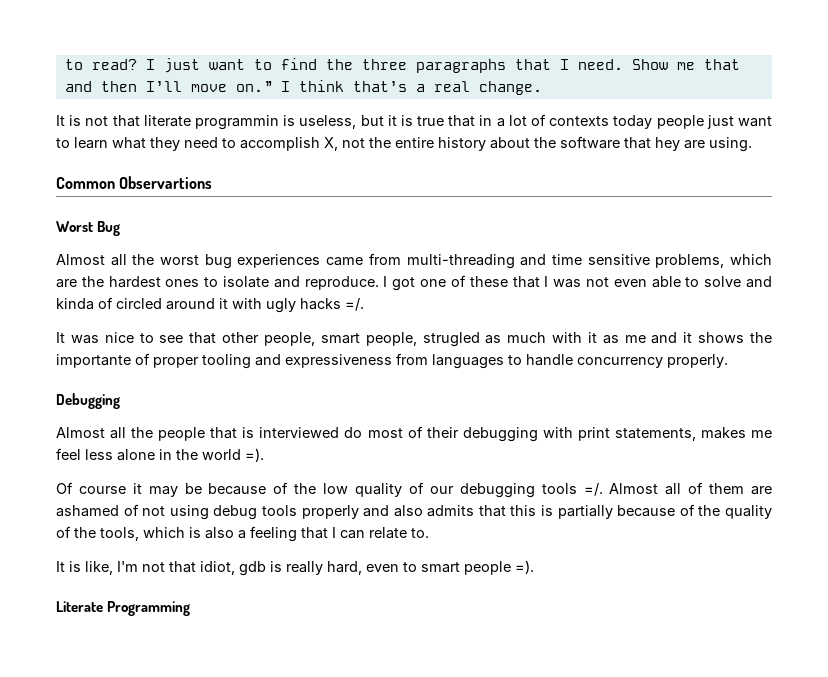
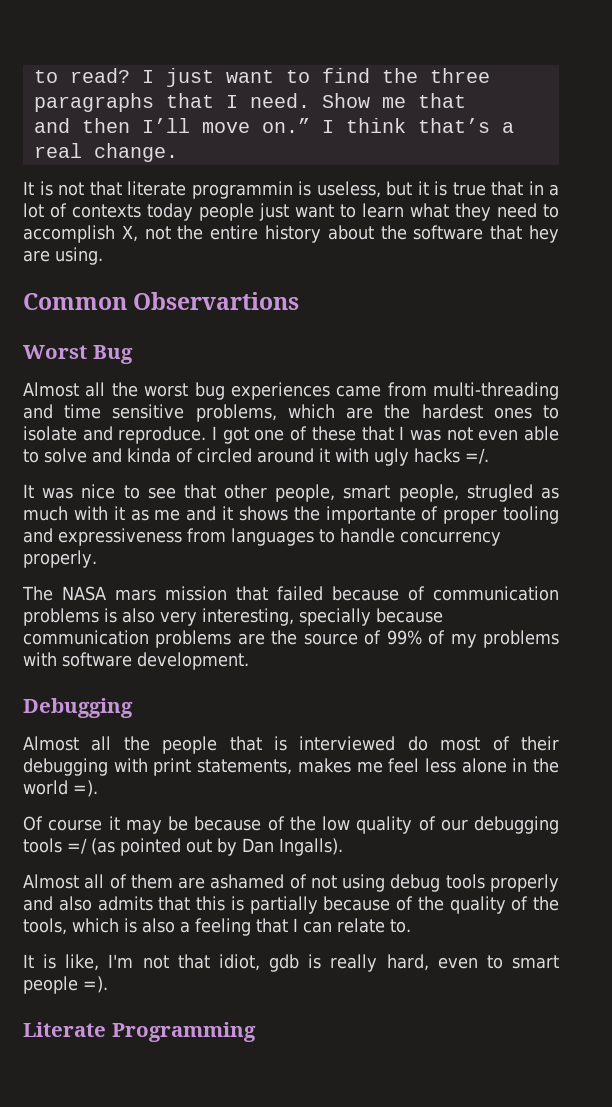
(728, 361) none -> [22,586,559,601] [23,608,443,626] [23,630,560,648] [23,652,249,670] // The NASA mars mission that failed because of communication problems is also very interesting, specially because communication problems are the source of 99% of my problems with software development.
[583,483,603,496] =/. -> [67,838,343,856] =/ (as pointed out by Dan Ingalls). //

